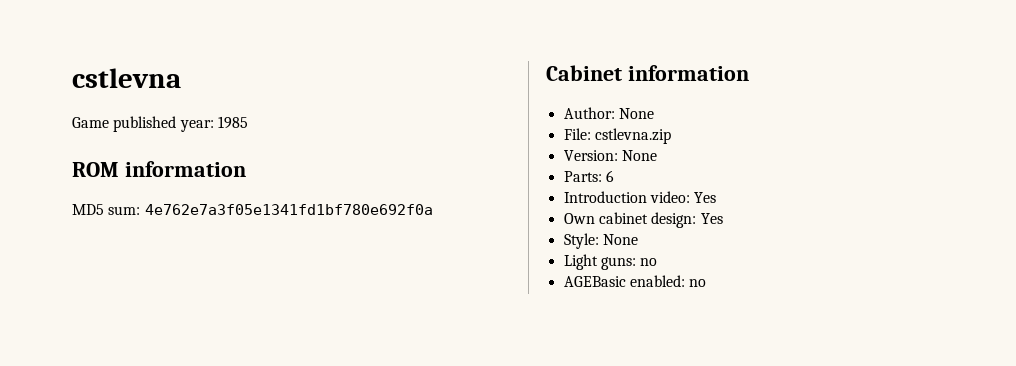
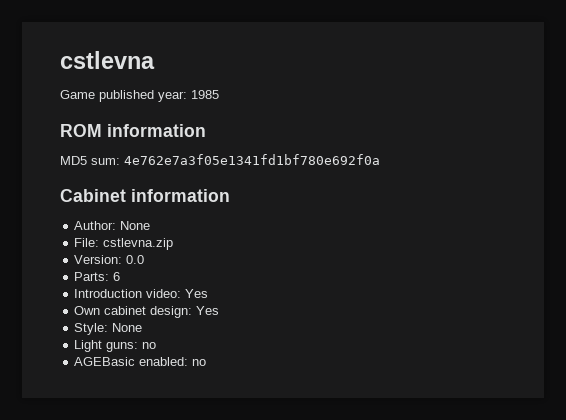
[563,150,657,161] Version: None -> [74,255,145,264] Version: 0.0

